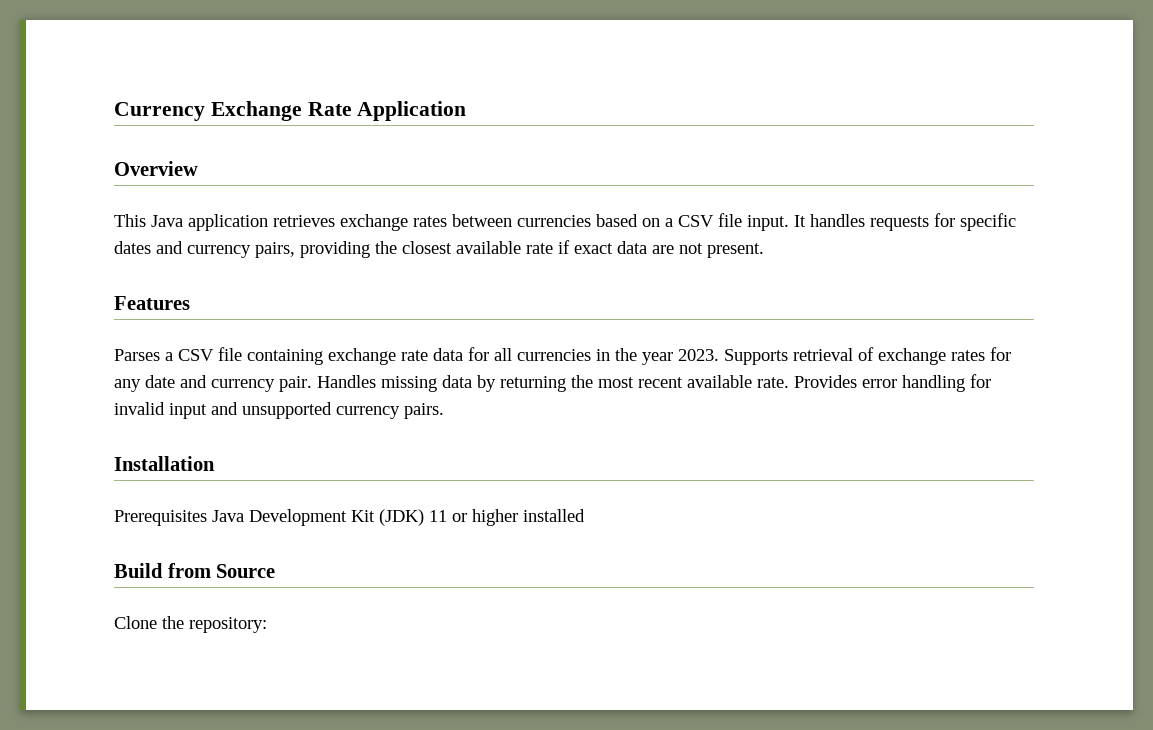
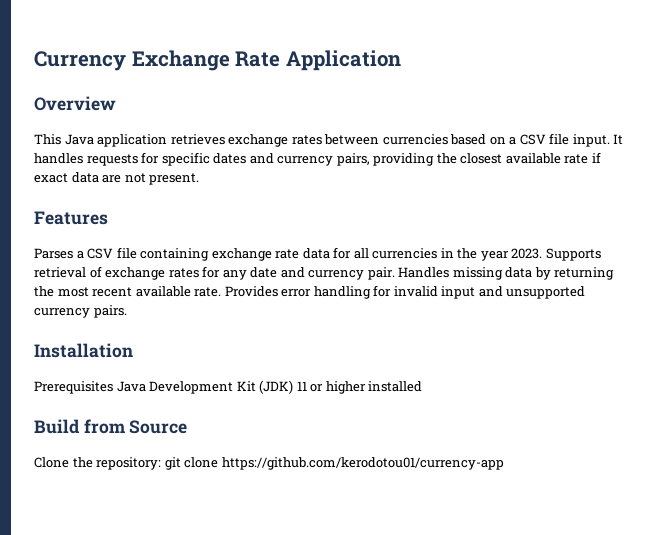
(267, 625) none -> [164,457,504,470] git clone https://github.com/kerodotou01/currency-app

